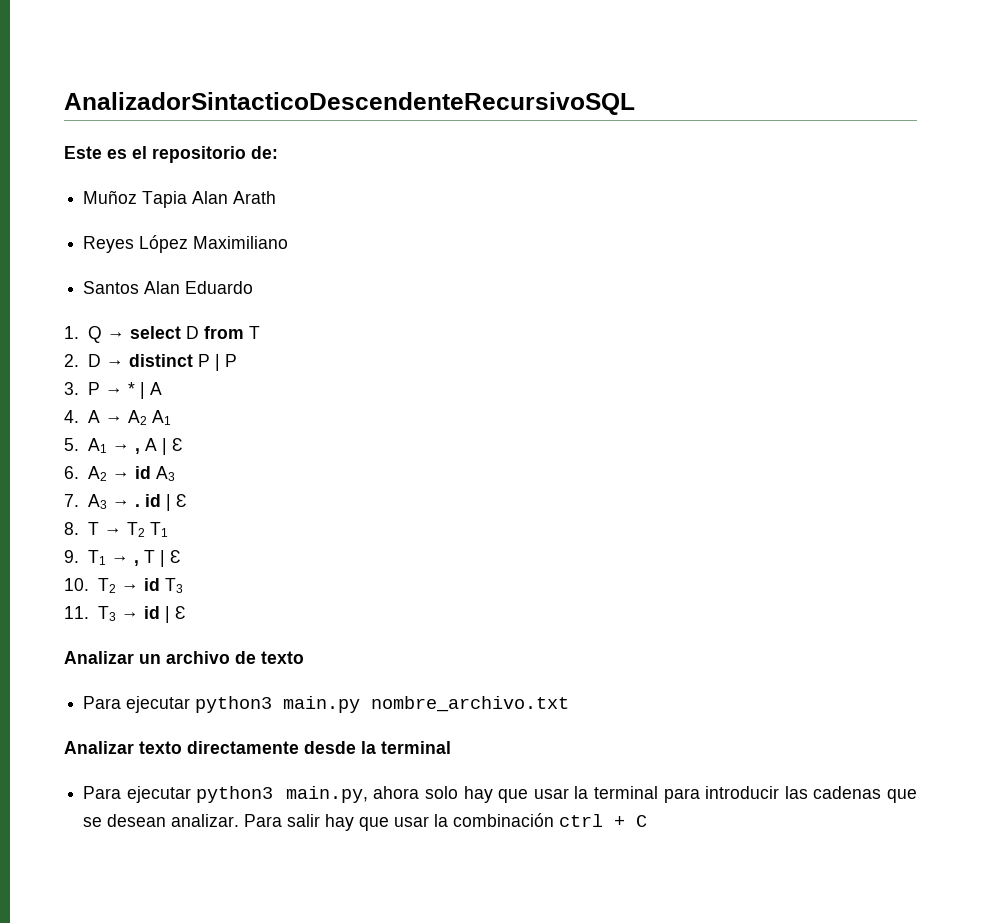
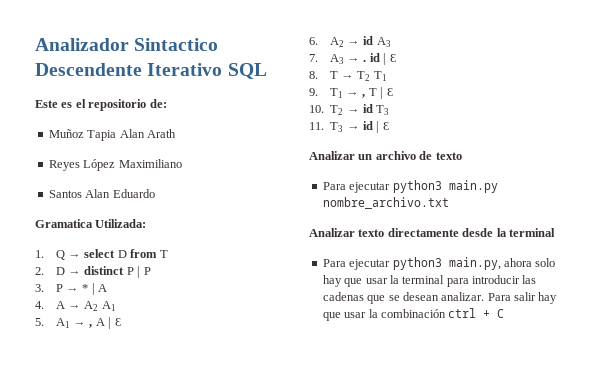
[64,92,635,115] AnalizadorSintacticoDescendenteRecursivoSQL -> [35,38,219,51] [35,63,267,79] Analizador Sintactico Descendente Iterativo SQL
(254, 287) none -> [35,219,147,228] // Gramatica Utilizada:

